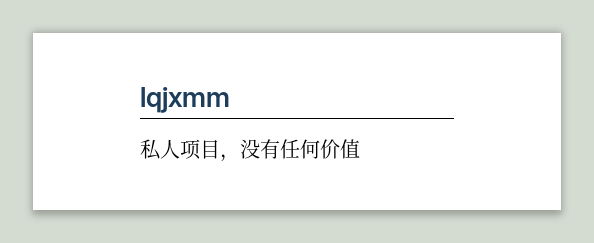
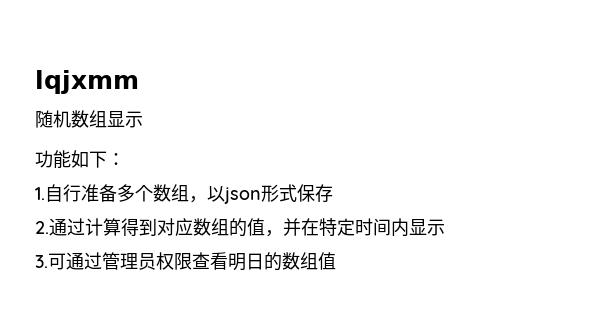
[140,139,340,162] 私人项目，没有任何价 -> [35,110,143,128] [35,150,125,169] [35,184,333,204] [35,218,445,237] [35,252,318,271] 随机数组显示 // 功能如下： // 1.自行准备多个数组，以json形式保存 // 2.通过计算得到对应数组的值，并在特定时间内显示 // 3.可通过管理员权限查看明日的数组

